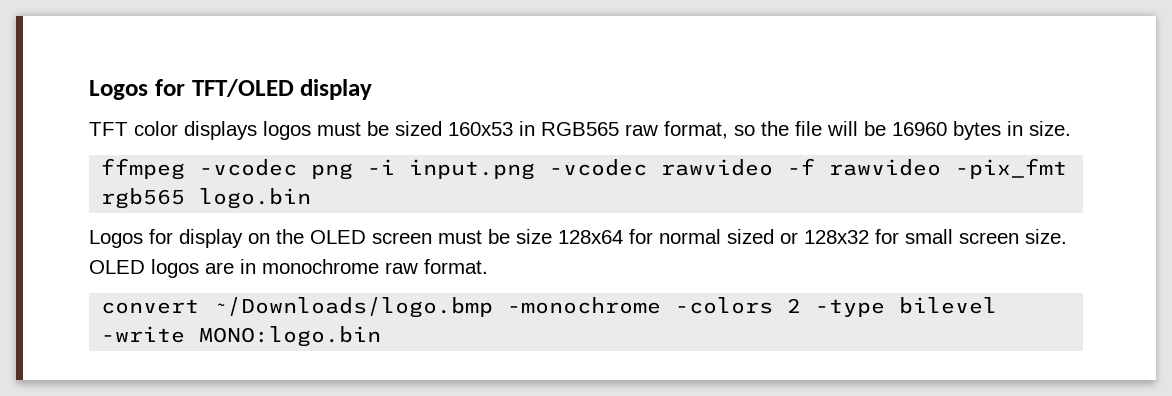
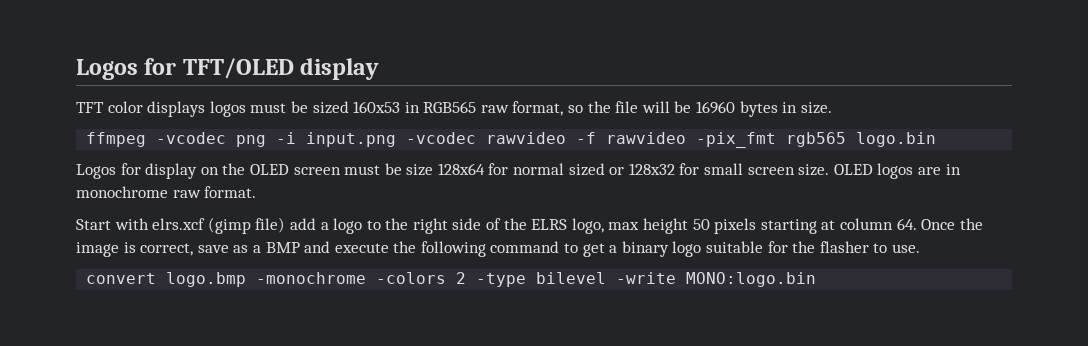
(488, 266) none -> [76,217,983,234] [76,241,920,257] // Start with elrs.xcf (gimp file) add a logo to the right side of the ELRS logo, max height 50 pixels starting at column 64. Once the image is correct, save as a BMP and execute the following command to get a binary logo suitable for the flasher to use.
[213,297,494,318] ~/Downloads/logo.bmp -> [166,272,247,287] logo.bmp

